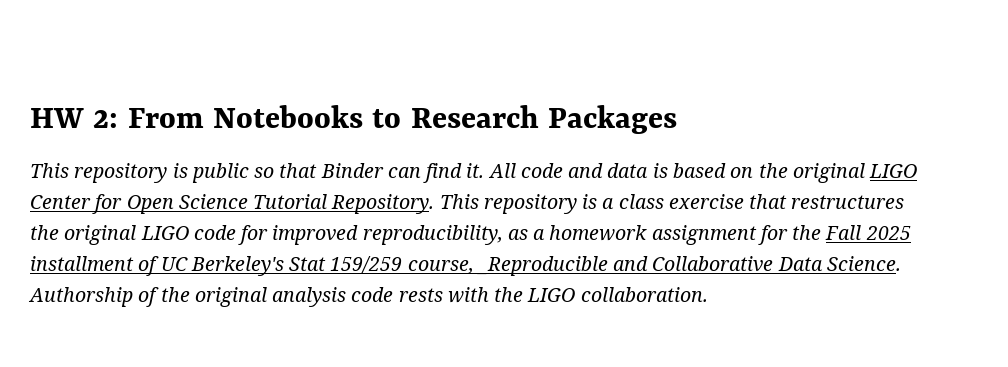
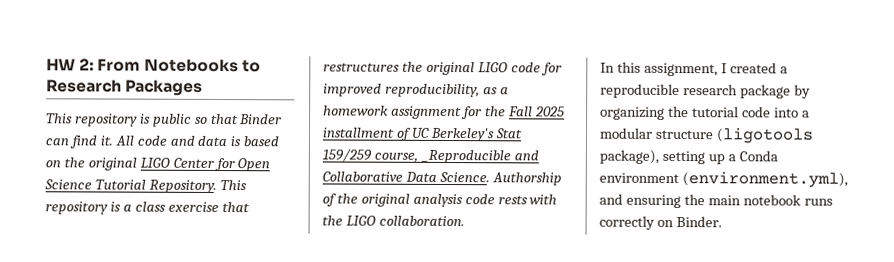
(708, 294) none -> [600,61,788,77] [600,83,811,99] [600,105,810,120] [599,127,814,144] [599,149,778,165] [599,171,848,188] [599,193,833,209] [599,215,722,230] // In this assignment, I created a reproducible research package by organizing the tutorial code into a modular structure (ligotools package), setting up a Conda environment (environment.yml), and ensuring the main notebook runs correctly on Binder.

